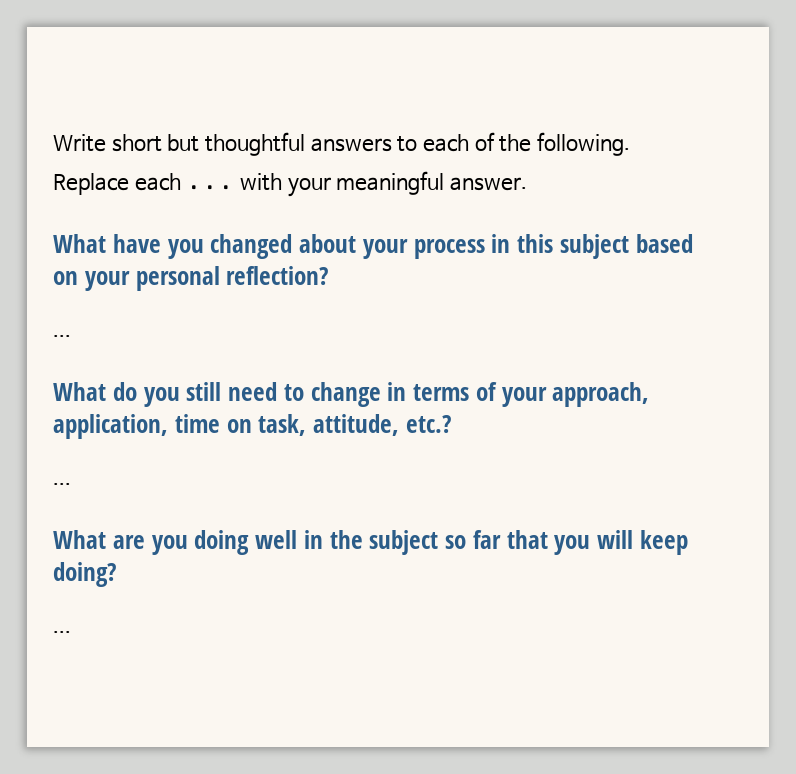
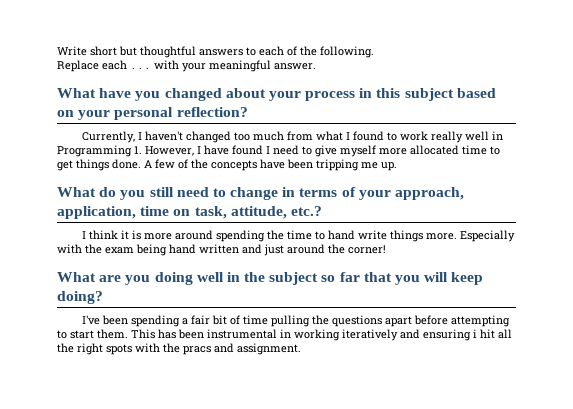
[53,335,71,337] ... -> [81,131,503,143] [57,145,500,157] [57,159,397,171] Currently, I haven't changed too much from what I found to work really well in Programming 1. However, I have found I need to give myself more allocated time to get things done. A few of the concepts have been tripping me up.
[53,483,71,485] ... -> [81,230,515,242] [57,244,386,256] I think it is more around spending the time to hand write things more. Especially with the exam being hand written and just around the corner!
[53,631,71,633] ... -> [81,315,510,327] [57,329,512,341] [57,343,301,355] I've been spending a fair bit of time pulling the questions apart before attempting to start them. This has been instrumental in working iteratively and ensuring i hit all the right spots with the pracs and assignment.

